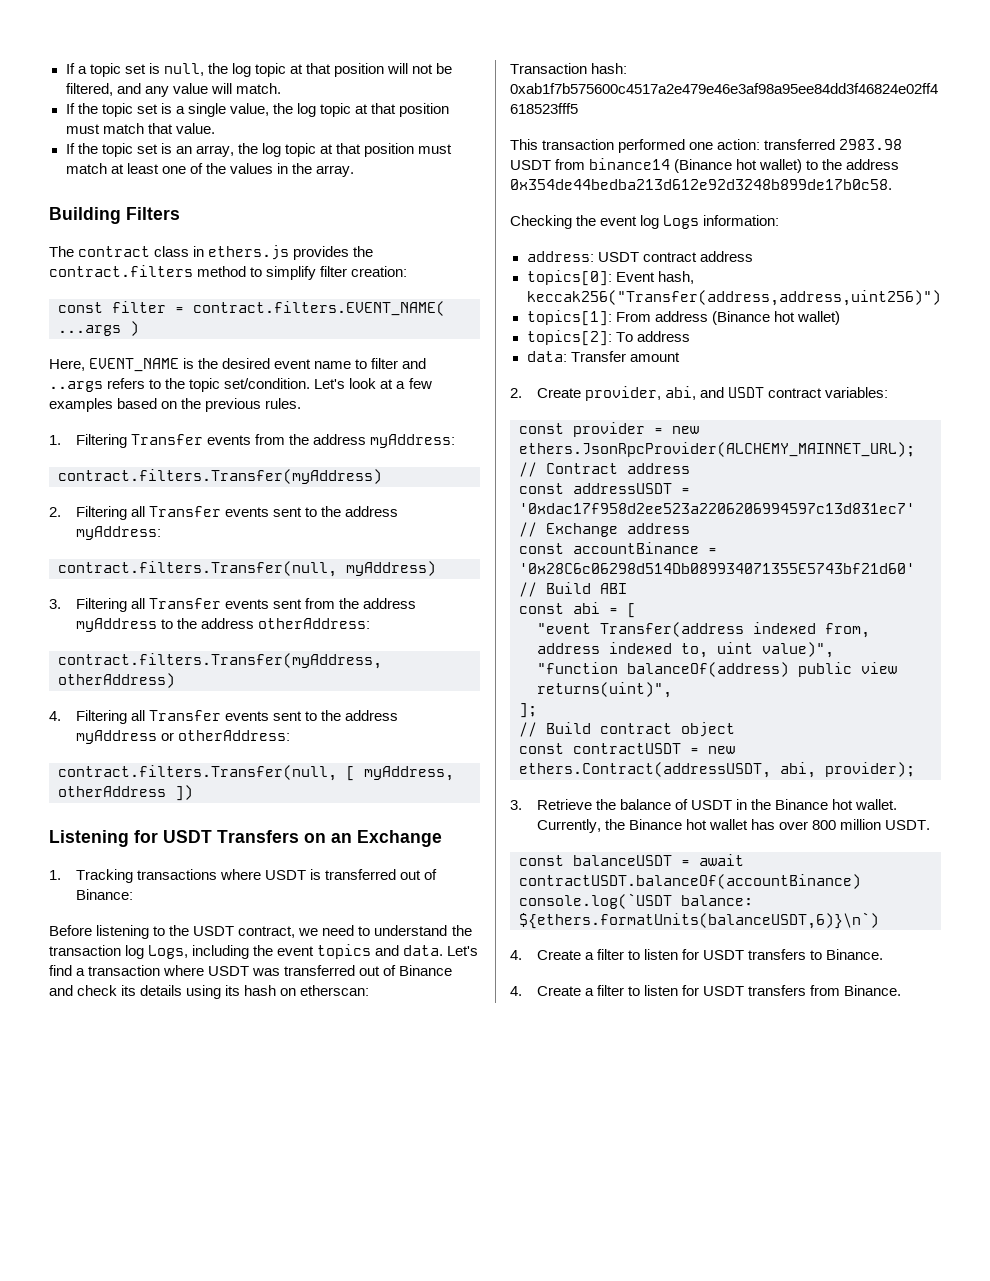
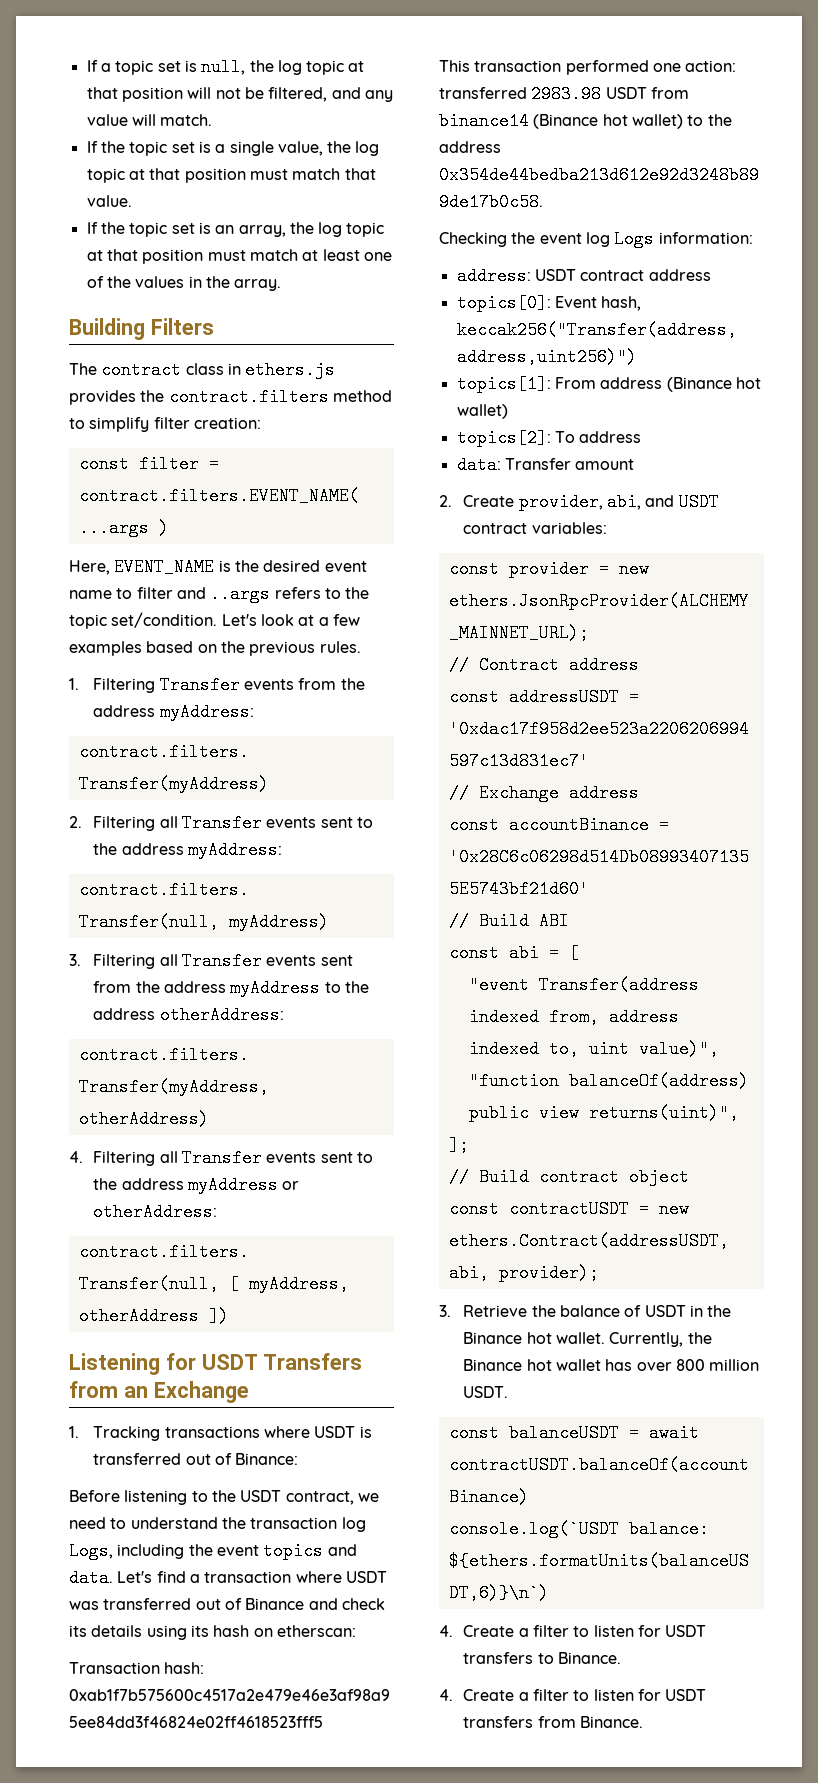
[304,833,326,843] on -> [69,1381,118,1398] from

